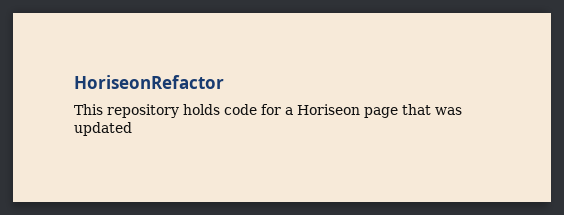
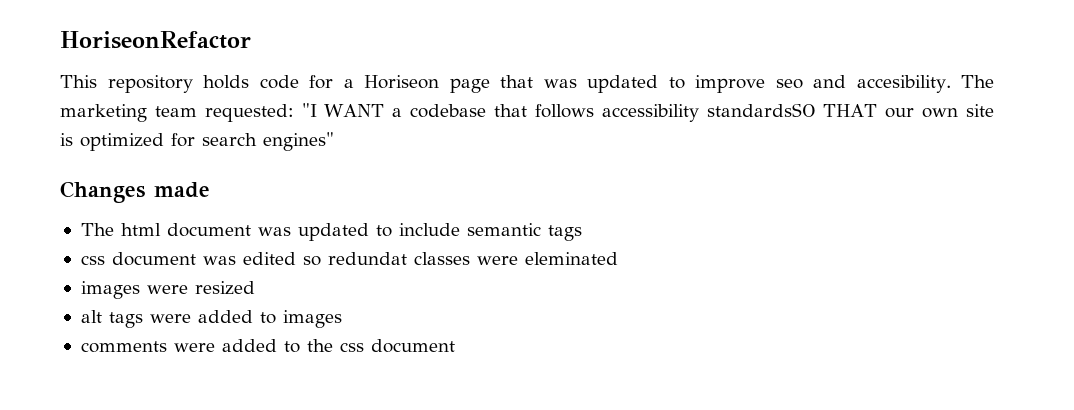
(132, 129) none -> [668,75,994,93] [60,103,994,122] [60,132,334,151] [60,181,210,203] [80,223,582,241] [80,252,618,266] [80,281,255,299] [80,310,342,328] [80,339,455,353] to improve seo and accesibility. The marketing team requested: "I WANT a codebase that follows accessibility standardsSO THAT our own site is optimized for search engines" // Changes made // The html document was updated to include semantic tags // css document was edited so redundat classes were eleminated // images were resized // alt tags were added to images // comments were added to the css document

